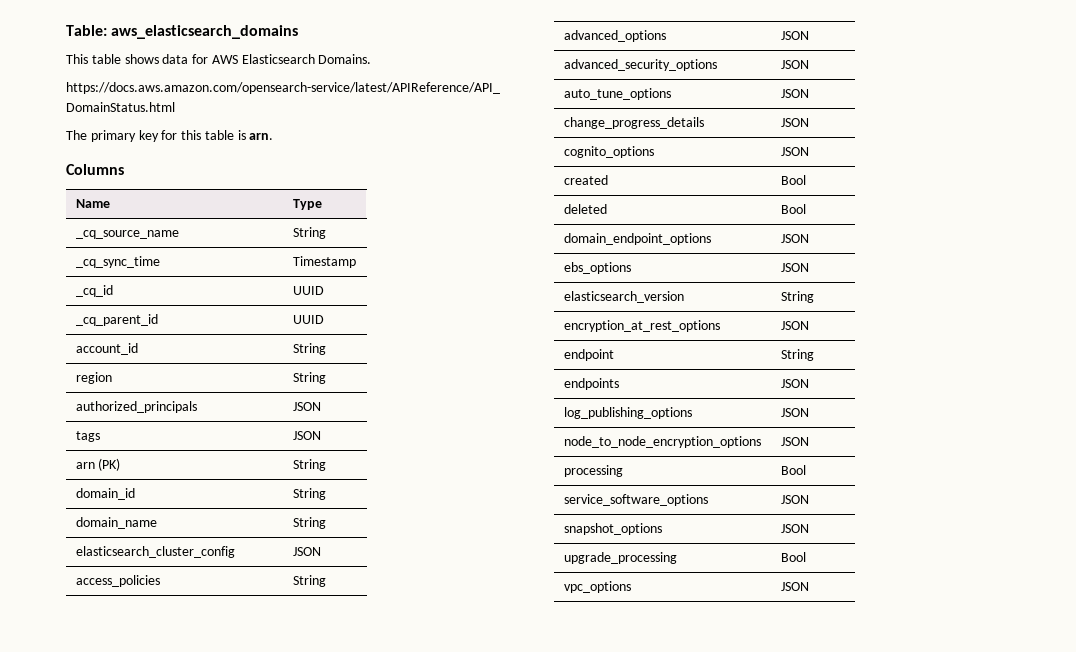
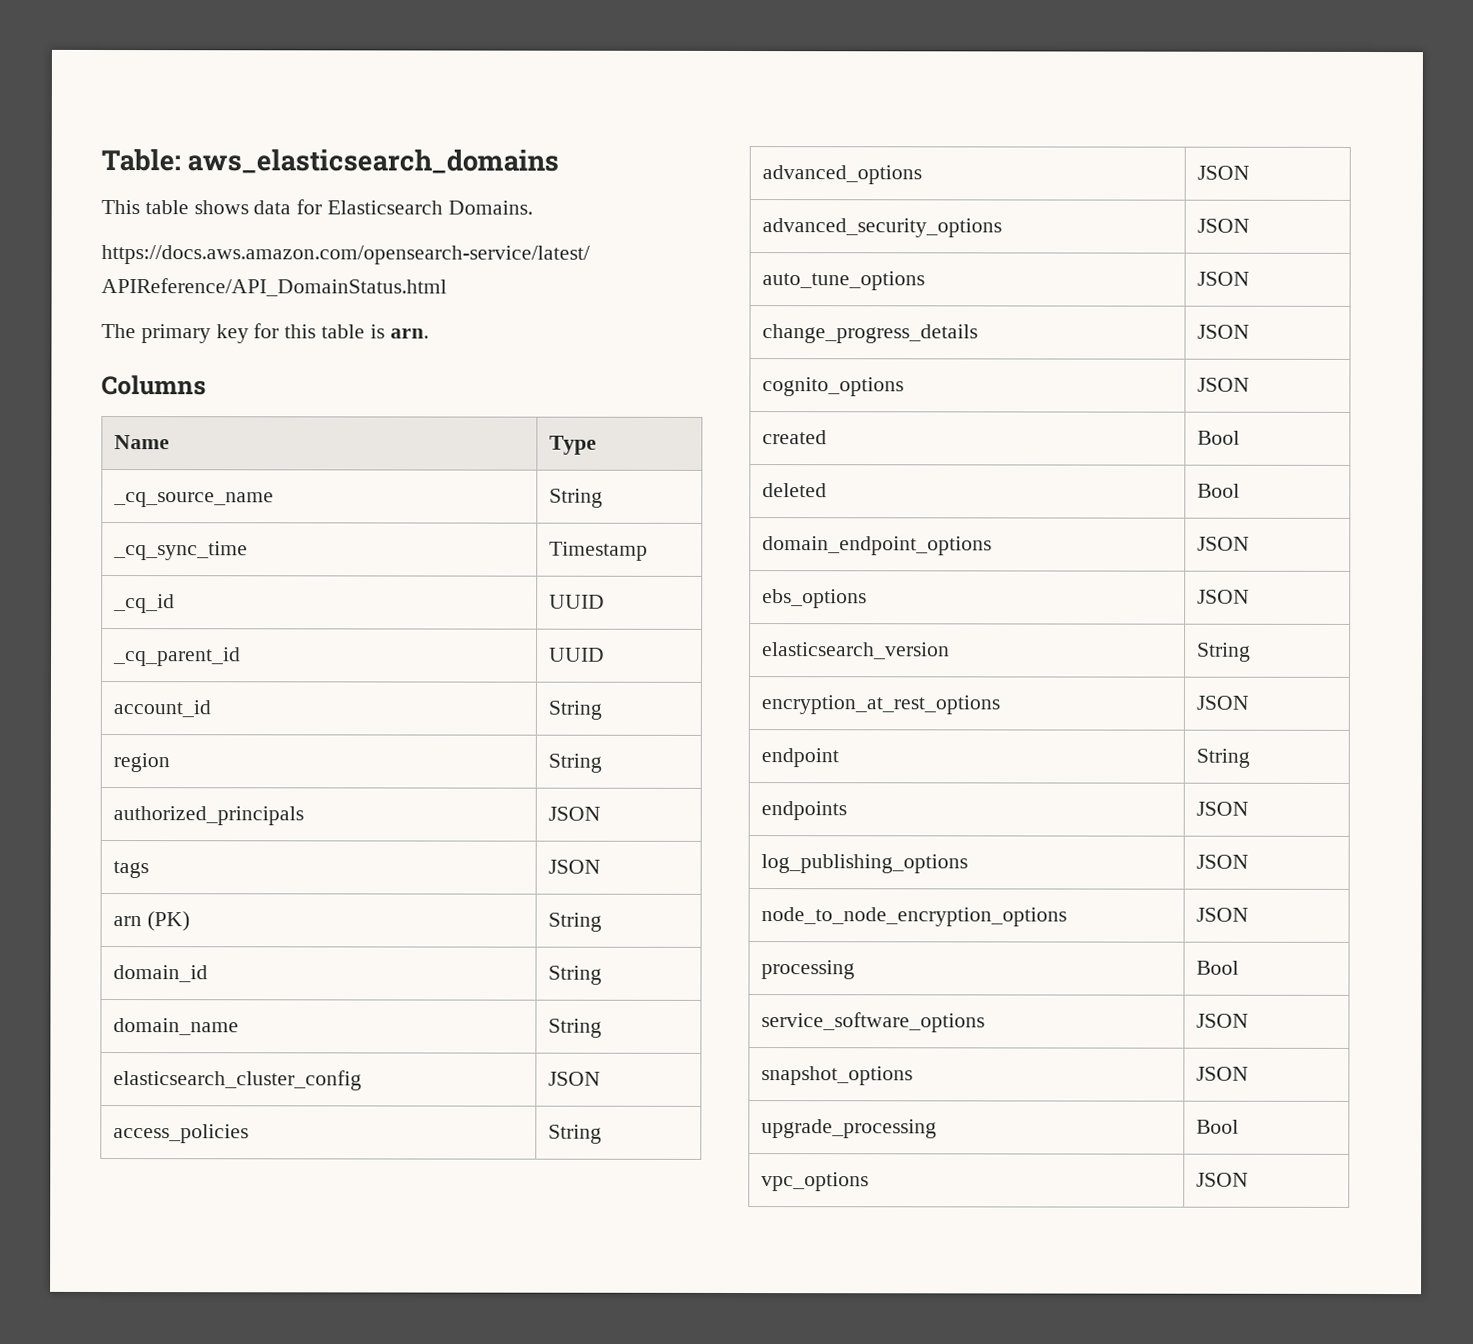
[211,55,238,64] AWS -> (323, 207) none

